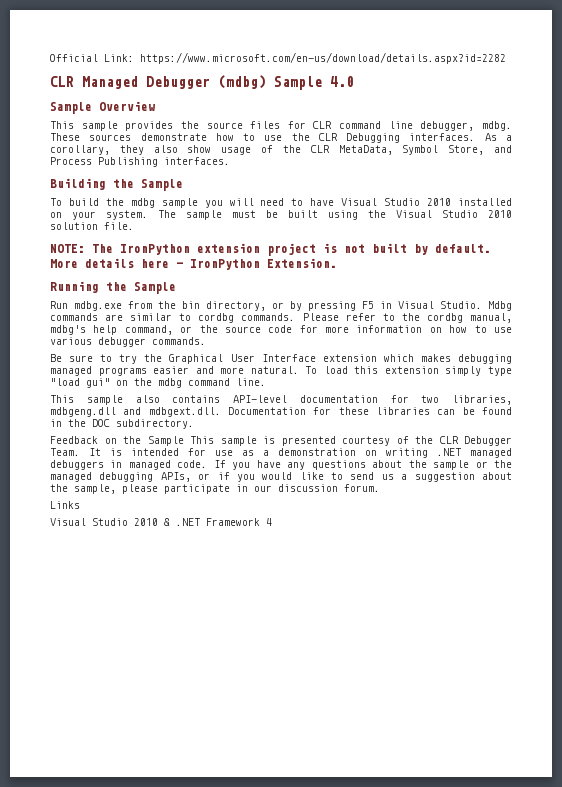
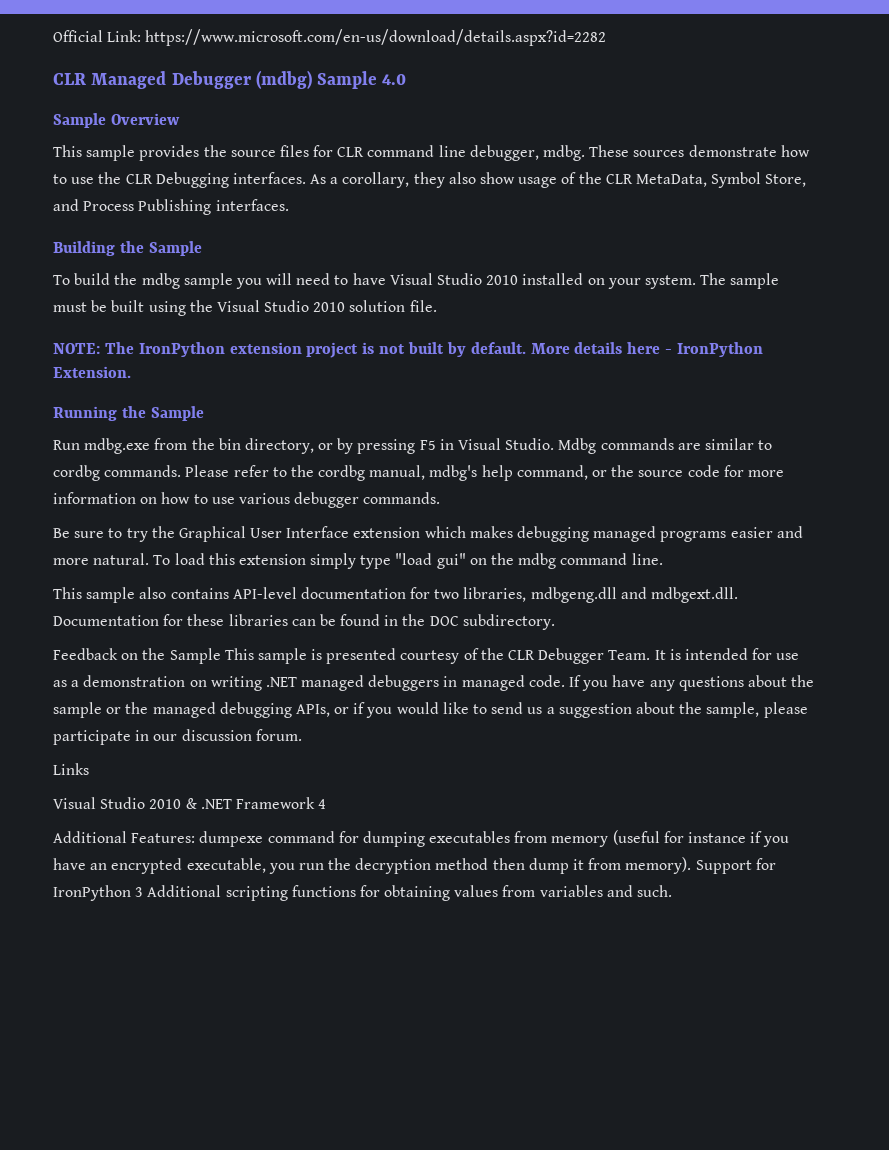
(272, 522) none -> [53,830,790,847] [53,857,776,874] [53,885,673,901] // Additional Features: dumpexe command for dumping executables from memory (useful for instance if you have an encrypted executable, you run the decryption method then dump it from memory). Support for IronPython 3 Additional scripting functions for obtaining values from variables and such.

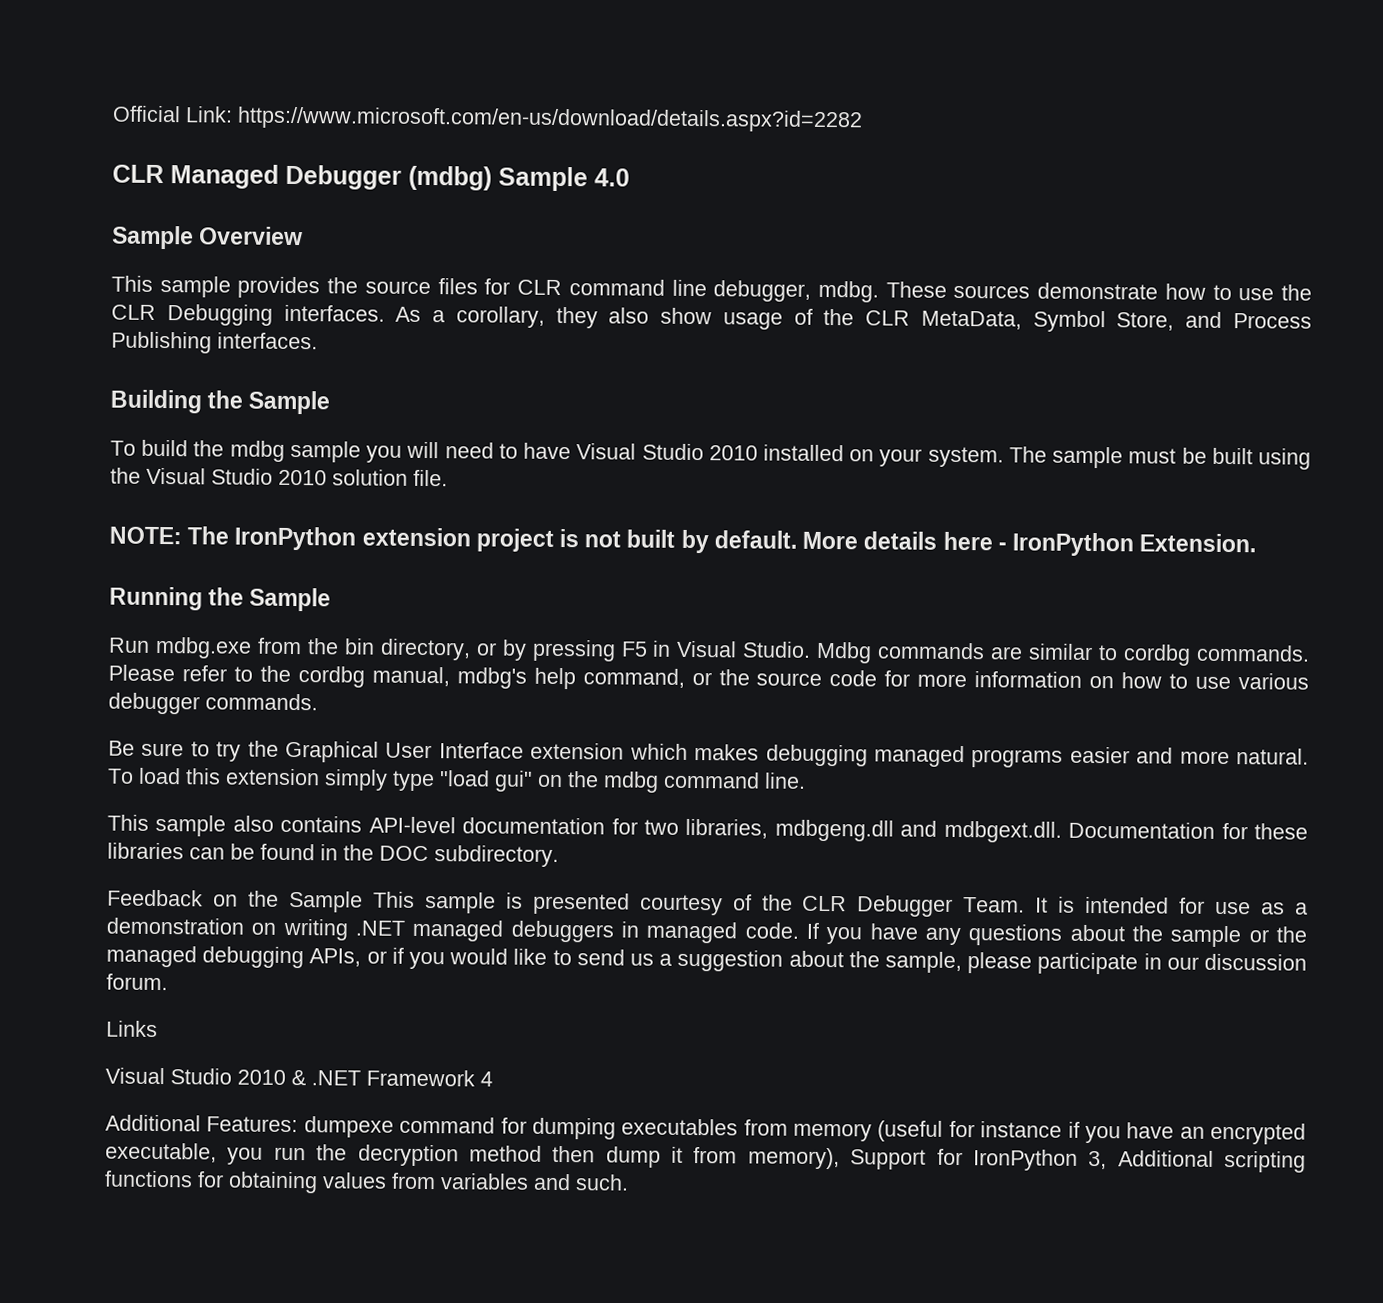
[625,857,692,874] memory). -> [747,1147,840,1170] memory),
[135,887,144,897] 3 -> [1088,1150,1108,1170] 3,

